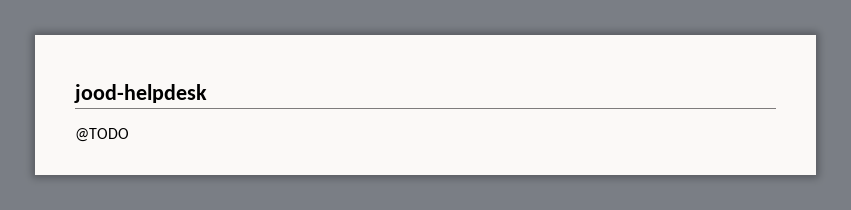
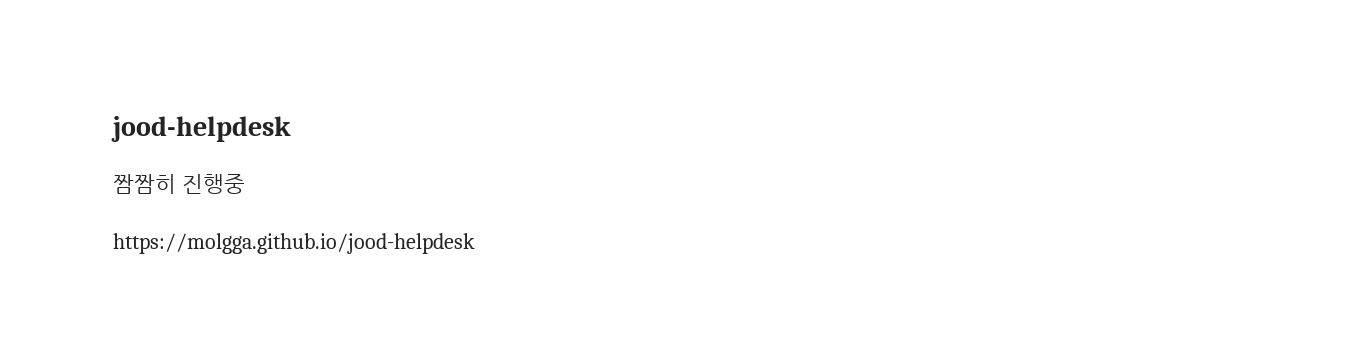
[75,128,129,142] @TODO -> [113,174,245,194] [113,233,475,254] 짬짬히 진행중 // https://molgga.github.io/jood-helpdesk

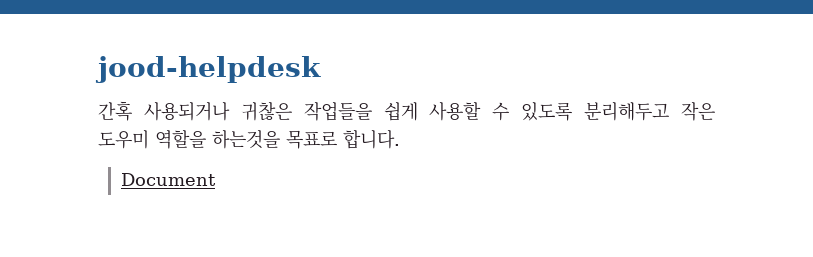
[113,174,245,194] [113,233,475,254] 짬짬히 진행중 // https://molgga.github.io/jood-helpdesk -> [98,101,716,121] [98,129,400,149] [120,173,216,186] 간혹 사용되거나 귀찮은 작업들을 쉽게 사용할 수 있도록 분리해두고 작은 도우미 역할을 하는것을 목표로 합니다. // Document

